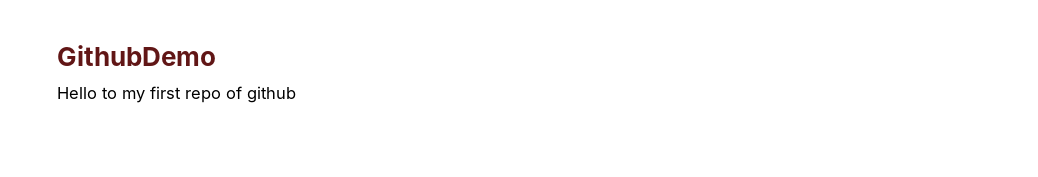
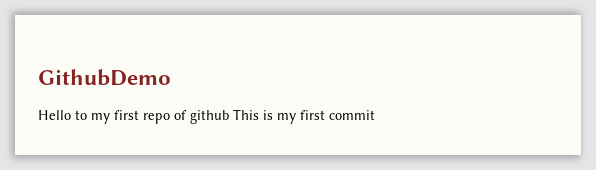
(296, 94) none -> [233,109,375,124] This is my first commit

